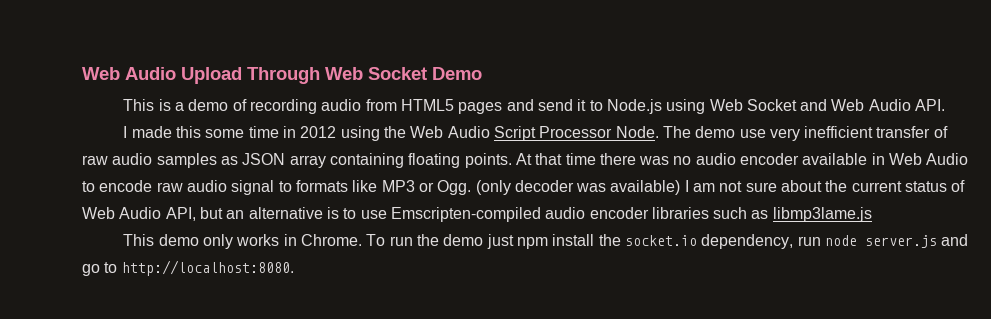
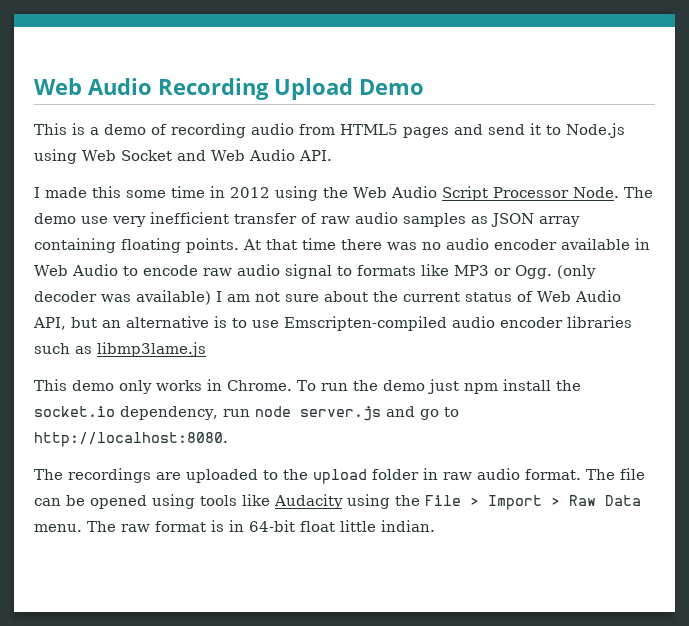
[82,67,427,84] Web Audio Upload Through Web Socket -> [34,78,353,100] Web Audio Recording Upload
(294, 268) none -> [34,468,645,484] [34,494,641,510] [34,520,435,532] // The recordings are uploaded to the upload folder in raw audio format. The file can be opened using tools like Audacity using the File > Import > Raw Data menu. The raw format is in 64-bit float little indian.

